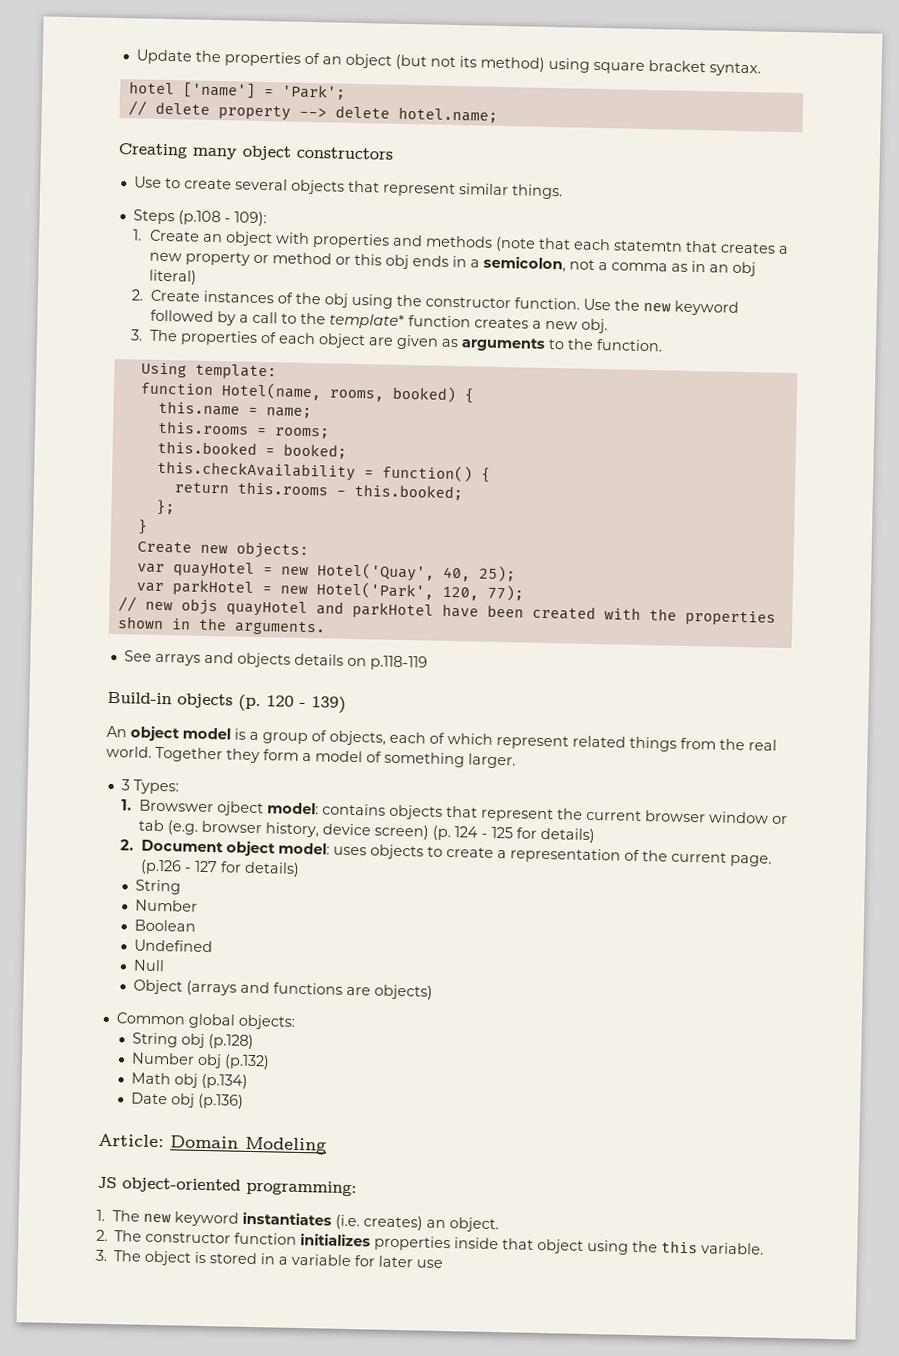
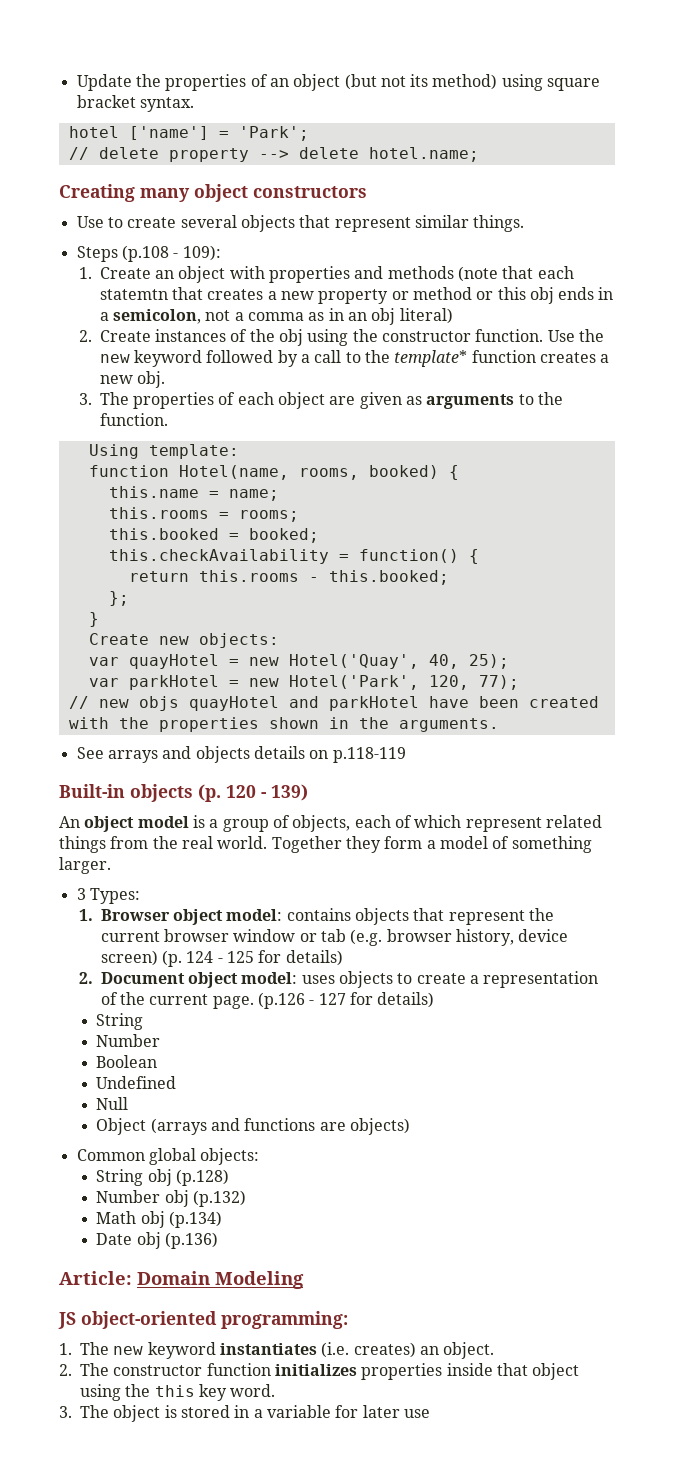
[107,691,172,705] Build-in -> [59,784,125,798] Built-in
[138,799,264,817] Browswer ojbect -> [100,909,223,925] Browser object
[701,1242,765,1255] variable. -> [198,1384,276,1401] key word.

